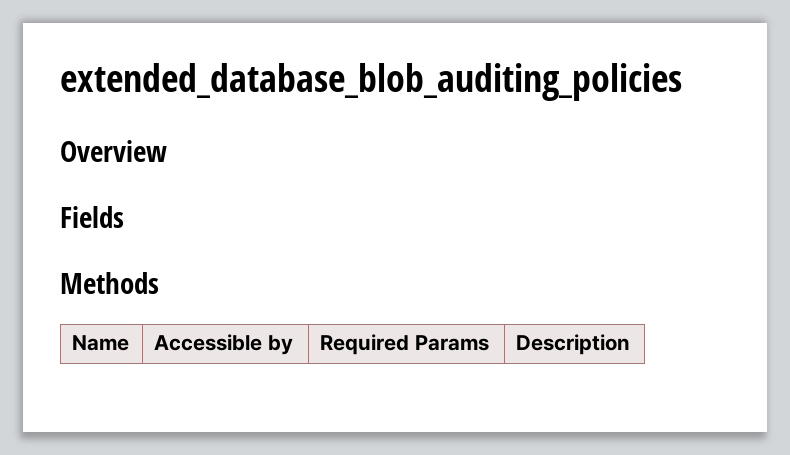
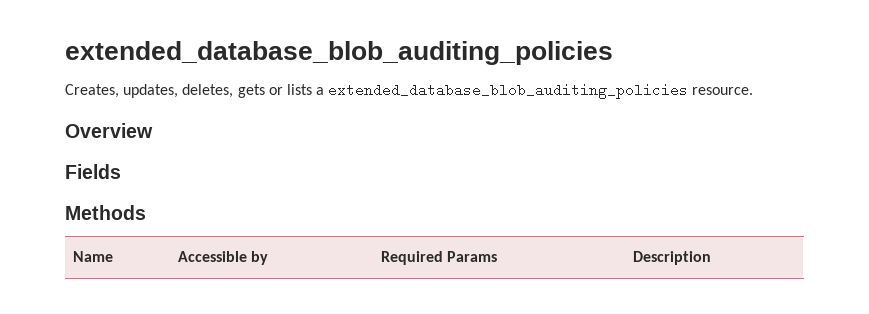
[60,63,682,101] extended_database_blob_auditing_policies -> [65,41,613,65] [65,83,754,99] extended_database_blob_auditing_policies // Creates, updates, deletes, gets or lists a extended_database_blob_auditing_policies resource.

